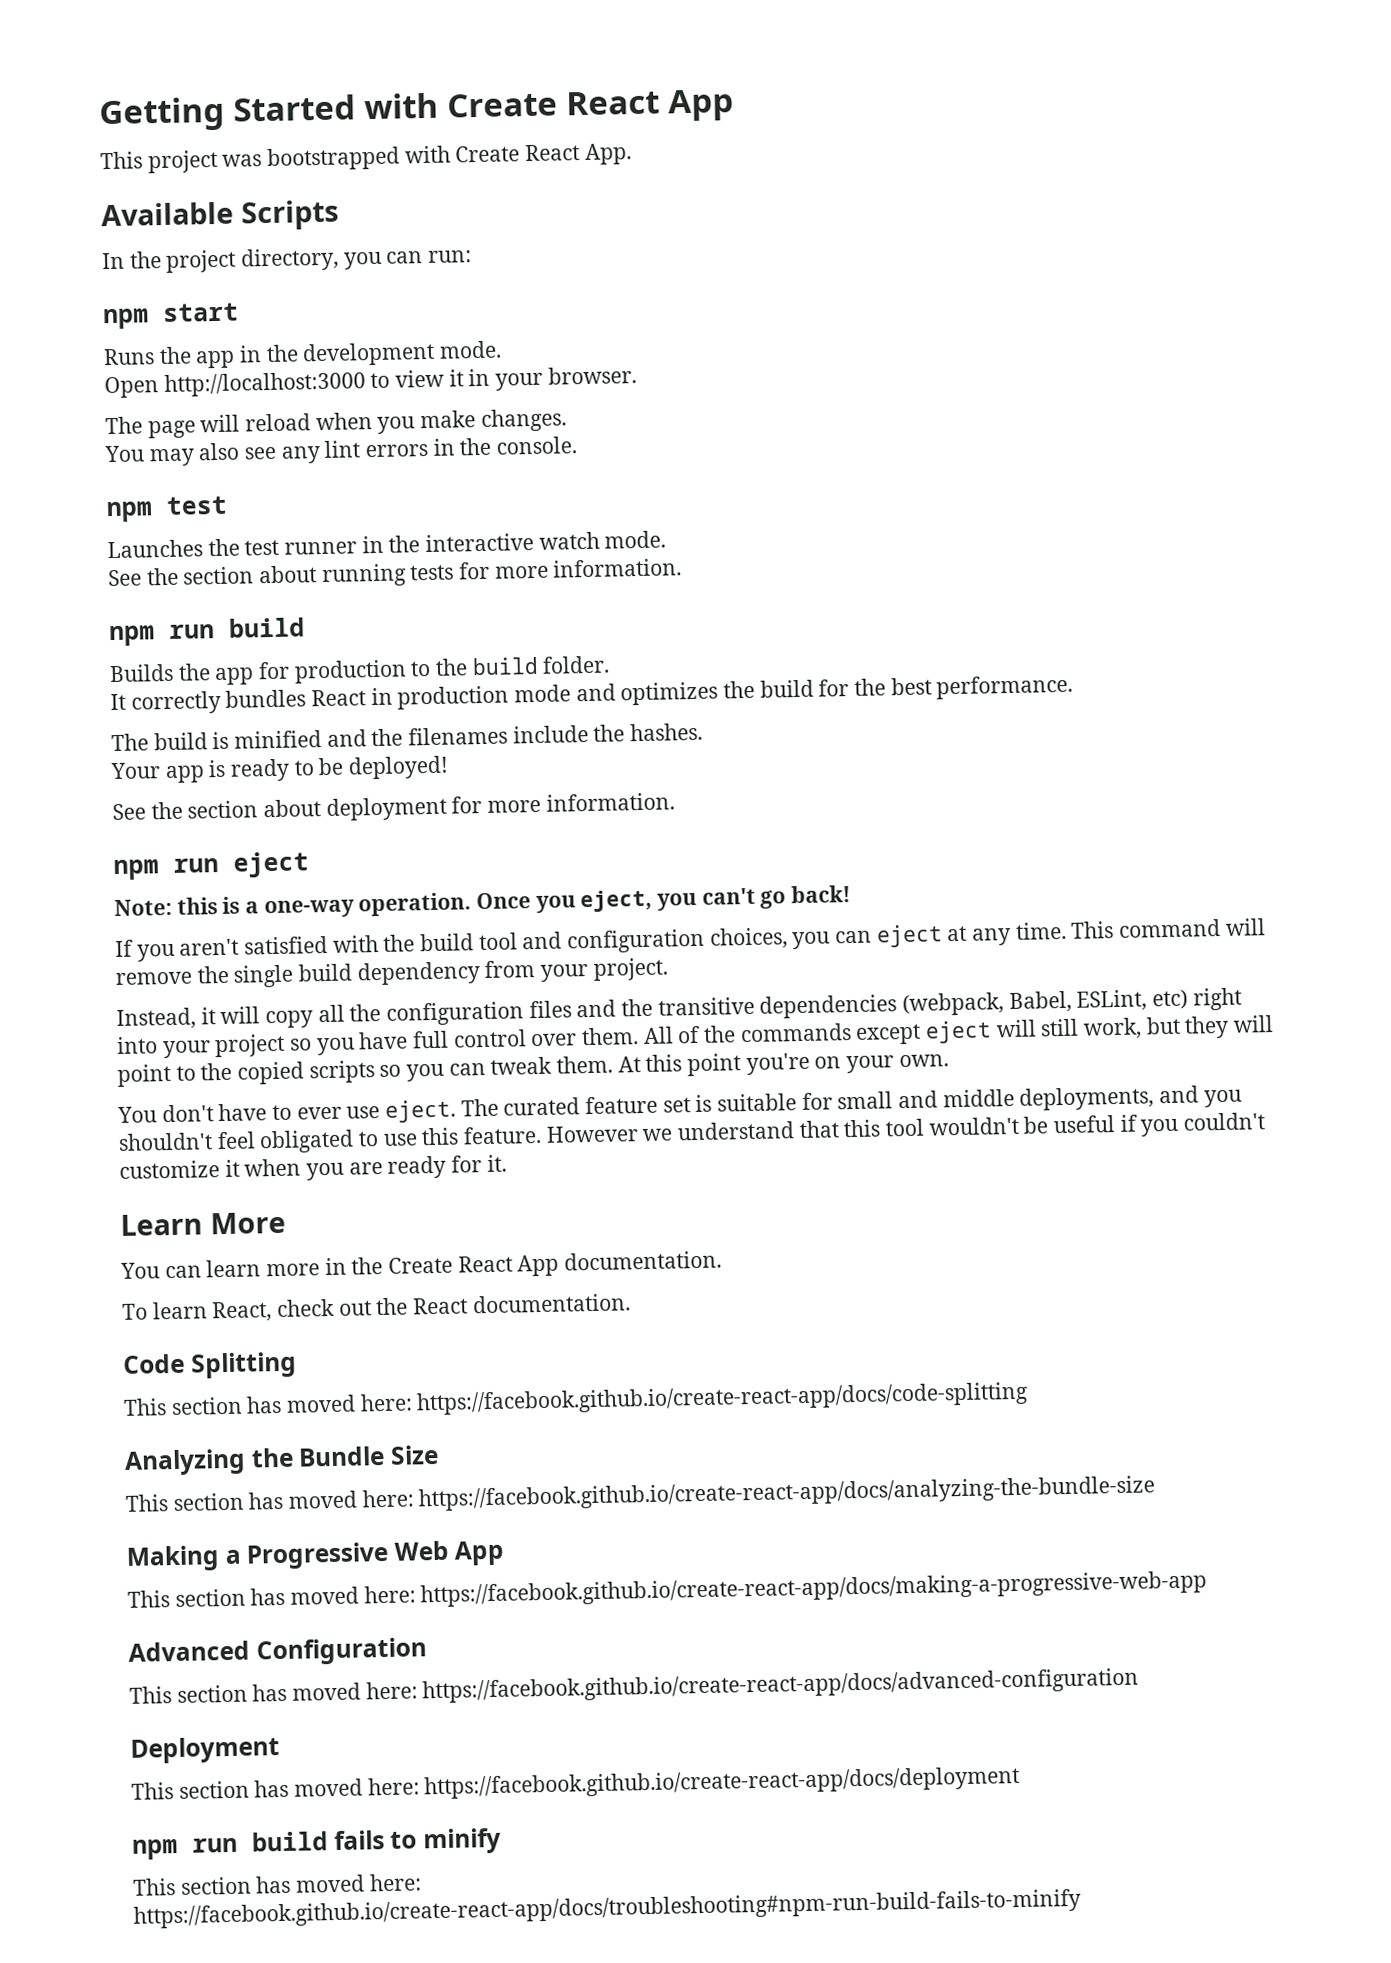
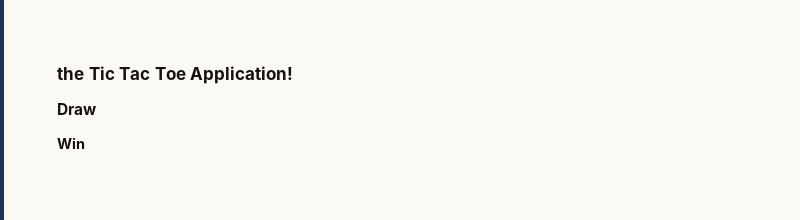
[99,89,734,133] [100,143,632,174] [101,199,339,231] [102,247,473,273] [103,302,239,330] [103,340,503,369] [104,366,637,399] [105,408,567,439] [104,436,578,467] [106,495,228,523] [107,530,667,559] [108,558,683,588] [109,617,305,647] [109,655,611,686] [110,674,1074,715] [111,722,704,752] [110,755,450,784] [112,792,675,822] [113,851,309,881] [114,885,852,919] [115,918,1266,962] [115,957,668,988] [116,987,1242,1031] [116,1015,1275,1059] [117,1052,949,1088] [117,1085,1242,1124] [118,1112,1266,1154] [119,1154,507,1181] [120,1211,286,1236] [120,1250,723,1279] [122,1293,631,1323] [123,1351,297,1379] [123,1381,1030,1416] [124,1444,439,1476] [125,1475,1156,1512] [126,1540,506,1572] [127,1570,1208,1608] [128,1637,427,1666] [129,1667,1140,1704] [130,1736,280,1764] [131,1765,1021,1800] [132,1827,501,1860] [132,1873,422,1896] [133,1888,1081,1929] Getting Started with Create React App // This project was bootstrapped with Create React App. // Available Scripts // In the project directory, you can run: // npm start // Runs the app in the development mode. // Open http://localhost:3000 to view it in your browser. // The page will reload when you make changes. // You may also see any lint errors in the console. // npm test // Launches the test runner in the interactive watch mode. // See the section about running tests for more information. // npm run build // Builds the app for production to the build folder. // It correctly bundles React in production mode and optimizes the build for the best performance. // The build is minified and the filenames include the hashes. // Your app is ready to be deployed! // See the section about deployment for more information. // npm run eject // Note: this is a one-way operation. Once you eject, you can't go back! // If you aren't satisfied with the build tool and configuration choices, you can eject at any time. This command will remove the single build dependency from your project. // Instead, it will copy all the configuration files and the transitive dependencies (webpack, Babel, ESLint, etc) right into your project so you have full control over them. All of the commands except eject will still work, but they will point to the copied scripts so you can tweak them. At this point you're on your own. // You don't have to ever use eject. The curated feature set is suitable for small and middle deployments, and you shouldn't feel obligated to use this feature. However we understand that this tool wouldn't be useful if you couldn't customize it when you are ready for it. // Learn More // You can learn more in the Create React App documentation. // To learn React, check out the React documentation. // Code Splitting // This section has moved here: https://facebook.github.io/create-react-app/docs/code-splitting // Analyzing the Bundle Size // This section has moved here: https://facebook.github.io/create-react-app/docs/analyzing-the-bundle-size // Making a Progressive Web App // This section has moved here: https://facebook.github.io/create-react-app/docs/making-a-progressive-web-app // Advanced Configuration // This section has moved here: https://facebook.github.io/create-react-app/docs/advanced-configuration // Deployment // This section has moved here: https://facebook.github.io/create-react-app/docs/deployment // npm run build fails to minify // This section has moved here: https://facebook.github.io/create-react-app/docs/troubleshooting#npm-run-build-fails-to-minify -> [57,66,294,84] [57,103,96,115] [57,137,85,149] the Tic Tac Toe Application! // Draw // Win

